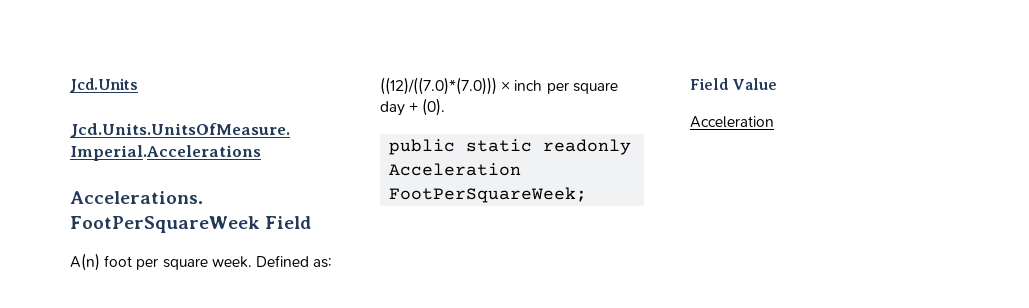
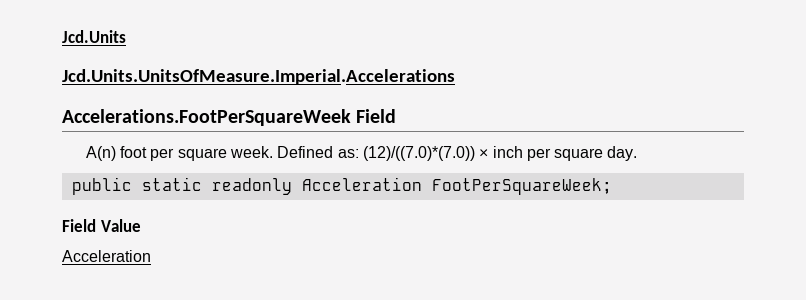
[380,77,497,95] ((12)/((7.0)*(7.0))) -> [362,146,475,161] (12)/((7.0)*(7.0))
[380,98,446,116] day + (0). -> [607,146,638,161] day.

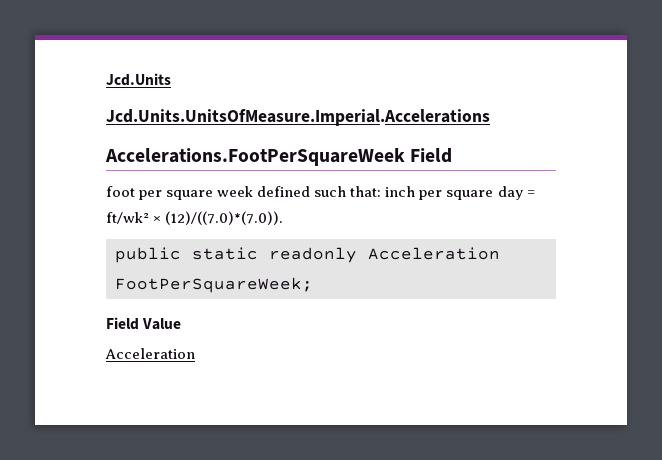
[85,146,116,161] A(n) -> (453, 155) none
[229,146,638,161] week. Defined as: (12)/((7.0)*(7.0)) × inch per square day. -> [217,186,535,200] [106,211,284,225] week defined such that: inch per square day = ft/wk² × (12)/((7.0)*(7.0)).

